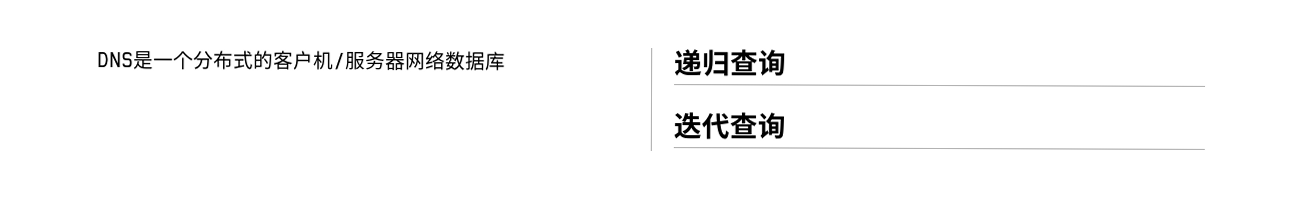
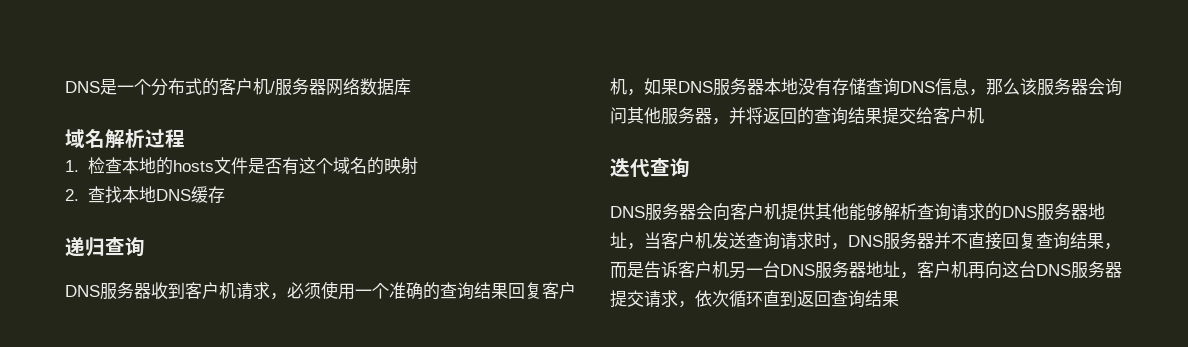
[674,49,787,77] [673,112,786,140] 递归查询 // 迭代查询 -> [65,129,185,149] [65,157,418,175] [65,186,225,203] [65,237,145,257] [65,281,576,300] [610,78,1122,96] [610,107,984,125] [610,158,690,178] [610,203,1105,221] [610,232,1121,250] [610,261,1122,279] [610,290,899,308] 域名解析过程 // 1.检查本地的hosts文件是否有这个域名的映射 // 2.查找本地DNS缓存 // 递归查询 // DNS服务器收到客户机请求，必须使用一个准确的查询结果回复客户机，如果DNS服务器本地没有存储查询DNS信息，那么该服务器会询问其他服务器，并将返回的查询结果提交给客户机 // 迭代查询 // DNS服务器会向客户机提供其他能够解析查询请求的DNS服务器地址，当客户机发送查询请求时，DNS服务器并不直接回复查询结果，而是告诉客户机另一台DNS服务器地址，客户机再向这台DNS服务器提交请求，依次循环直到返回查询结果

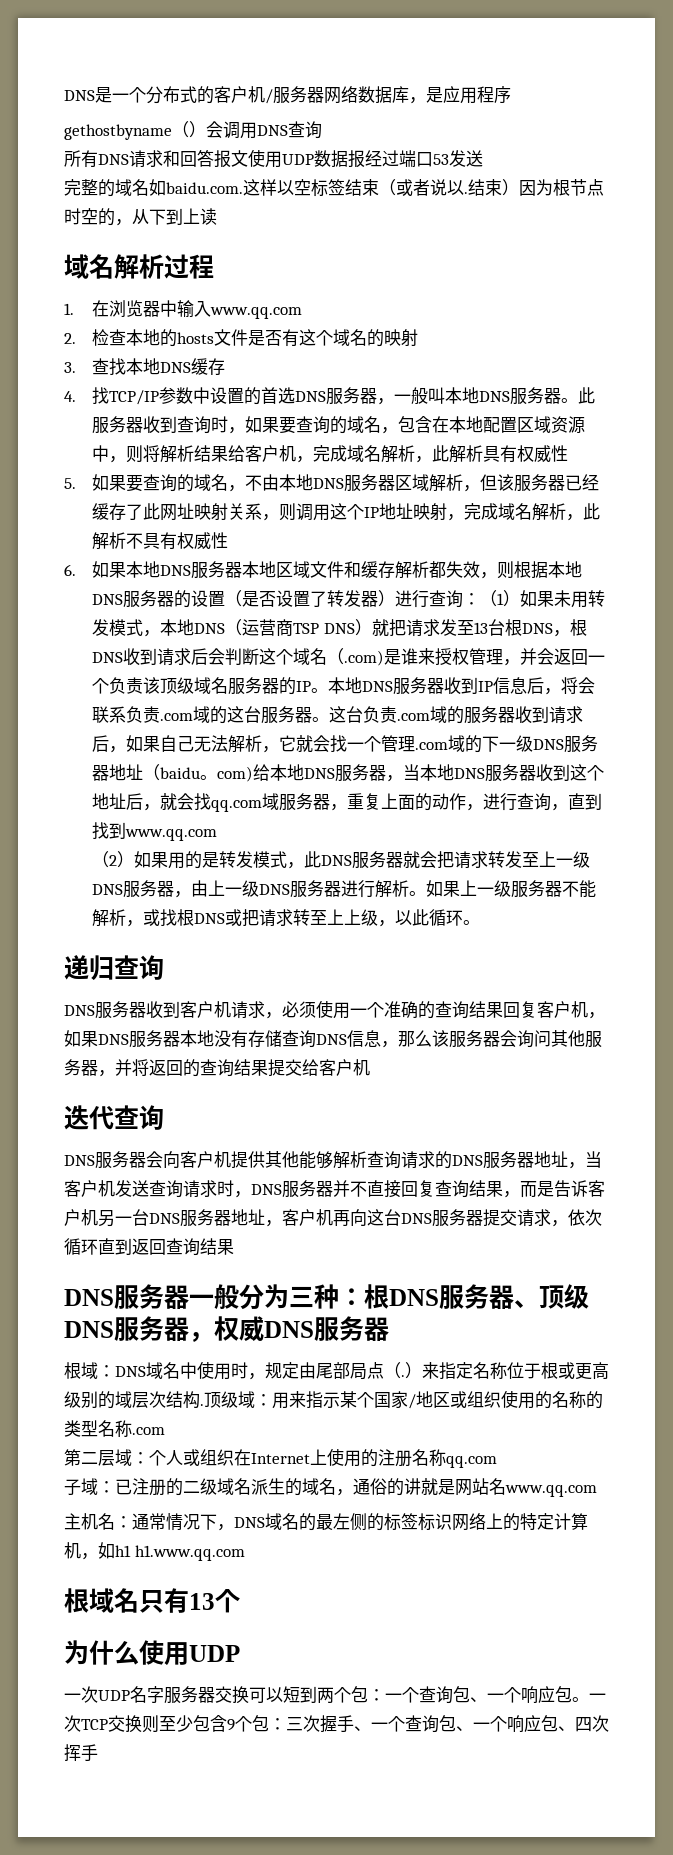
[65,129,185,149] [65,160,79,172] // 域名解析过程 // 1. -> [409,86,511,104] [64,121,322,140] [64,149,483,168] [64,179,604,197] [64,208,217,226] [64,254,214,279] [64,300,303,319] [64,333,76,344] ，是应用程序 // gethostbyname（）会调用DNS查询 // 所有DNS请求和回答报文使用UDP数据报经过端口53发送 // 完整的域名如baidu.com.这样以空标签结束（或者说以.结束）因为根节点时空的，从下到上读 // 域名解析过程 // 1.在浏览器中输入www.qq.com // 2.
[65,189,79,201] 2. -> [64,362,76,373] 3.
(225, 194) none -> [64,387,596,405] [92,416,586,434] [92,445,569,463] [64,474,600,492] [92,503,601,521] [92,532,229,550] [64,561,583,579] [92,590,606,608] [92,619,587,637] [92,648,606,666] [92,677,596,695] [92,706,584,724] [92,735,599,753] [92,764,605,782] [92,793,603,812] [92,822,218,841] [92,851,591,869] [92,880,597,898] [92,909,481,927] // 4.找TCP/IP参数中设置的首选DNS服务器，一般叫本地DNS服务器。此服务器收到查询时，如果要查询的域名，包含在本地配置区域资源中，则将解析结果给客户机，完成域名解析，此解析具有权威性 // 5.如果要查询的域名，不由本地DNS服务器区域解析，但该服务器已经缓存了此网址映射关系，则调用这个IP地址映射，完成域名解析，此解析不具有权威性 // 6.如果本地DNS服务器本地区域文件和缓存解析都失效，则根据本地DNS服务器的设置（是否设置了转发器）进行查询：（1）如果未用转发模式，本地DNS（运营商TSP DNS）就把请求发至13台根DNS，根DNS收到请求后会判断这个域名（.com)是谁来授权管理，并会返回一个负责该顶级域名服务器的IP。本地DNS服务器收到IP信息后，将会联系负责.com域的这台服务器。这台负责.com域的服务器收到请求后，如果自己无法解析，它就会找一个管理.com域的下一级DNS服务器地址（baidu。com)给本地DNS服务器，当本地DNS服务器收到这个地址后，就会找qq.com域服务器，重复上面的动作，进行查询，直到找到www.qq.com // （2）如果用的是转发模式，此DNS服务器就会把请求转发至上一级DNS服务器，由上一级DNS服务器进行解析。如果上一级服务器不能解析，或找根DNS或把请求转至上上级，以此循环。
(899, 299) none -> [64,1284,589,1310] [64,1316,389,1342] [64,1361,609,1380] [64,1390,603,1409] [64,1420,165,1437] [64,1448,497,1468] [64,1478,597,1497] [64,1513,588,1531] [64,1542,245,1561] [64,1588,240,1613] [64,1640,240,1666] [64,1686,606,1704] [64,1715,609,1733] [64,1744,98,1762] // DNS服务器一般分为三种：根DNS服务器、顶级DNS服务器，权威DNS服务器 // 根域：DNS域名中使用时，规定由尾部局点（.）来指定名称位于根或更高级别的域层次结构.顶级域：用来指示某个国家/地区或组织使用的名称的类型名称.com // 第二层域：个人或组织在Internet上使用的注册名称qq.com // 子域：已注册的二级域名派生的域名，通俗的讲就是网站名www.qq.com // 主机名：通常情况下，DNS域名的最左侧的标签标识网络上的特定计算机，如h1 h1.www.qq.com // 根域名只有13个 // 为什么使用UDP // 一次UDP名字服务器交换可以短到两个包：一个查询包、一个响应包。一次TCP交换则至少包含9个包：三次握手、一个查询包、一个响应包、四次挥手

